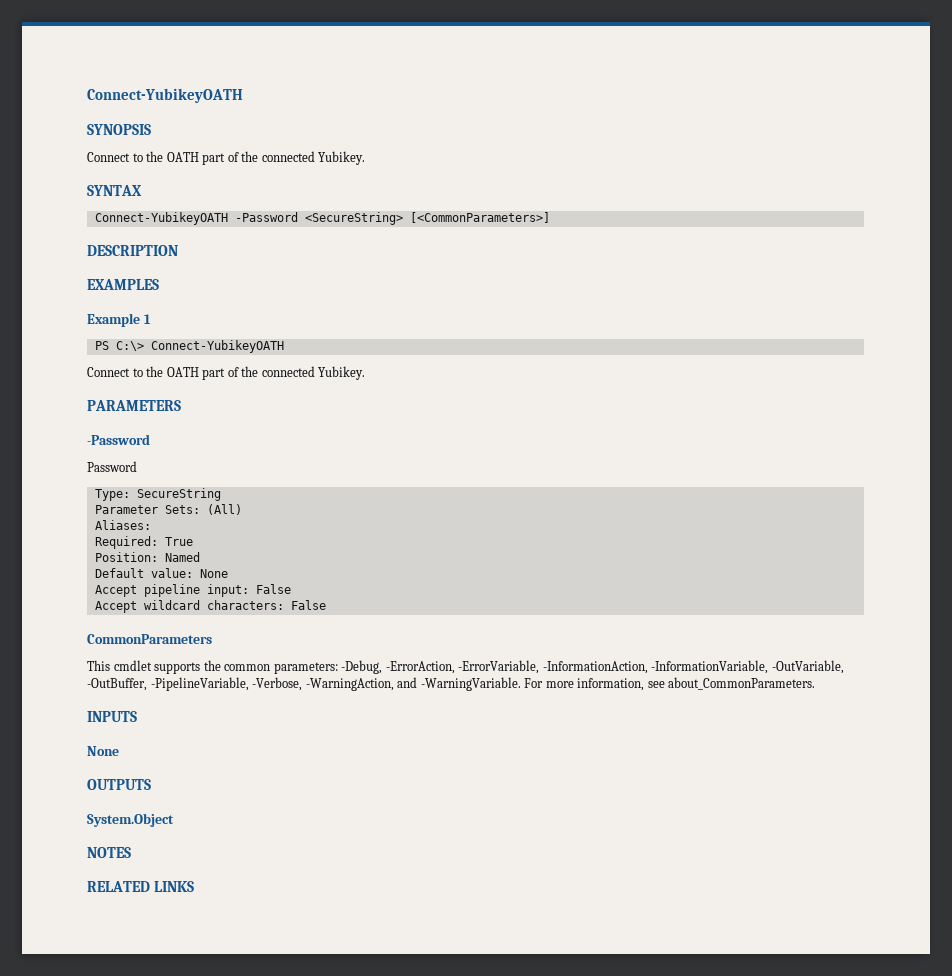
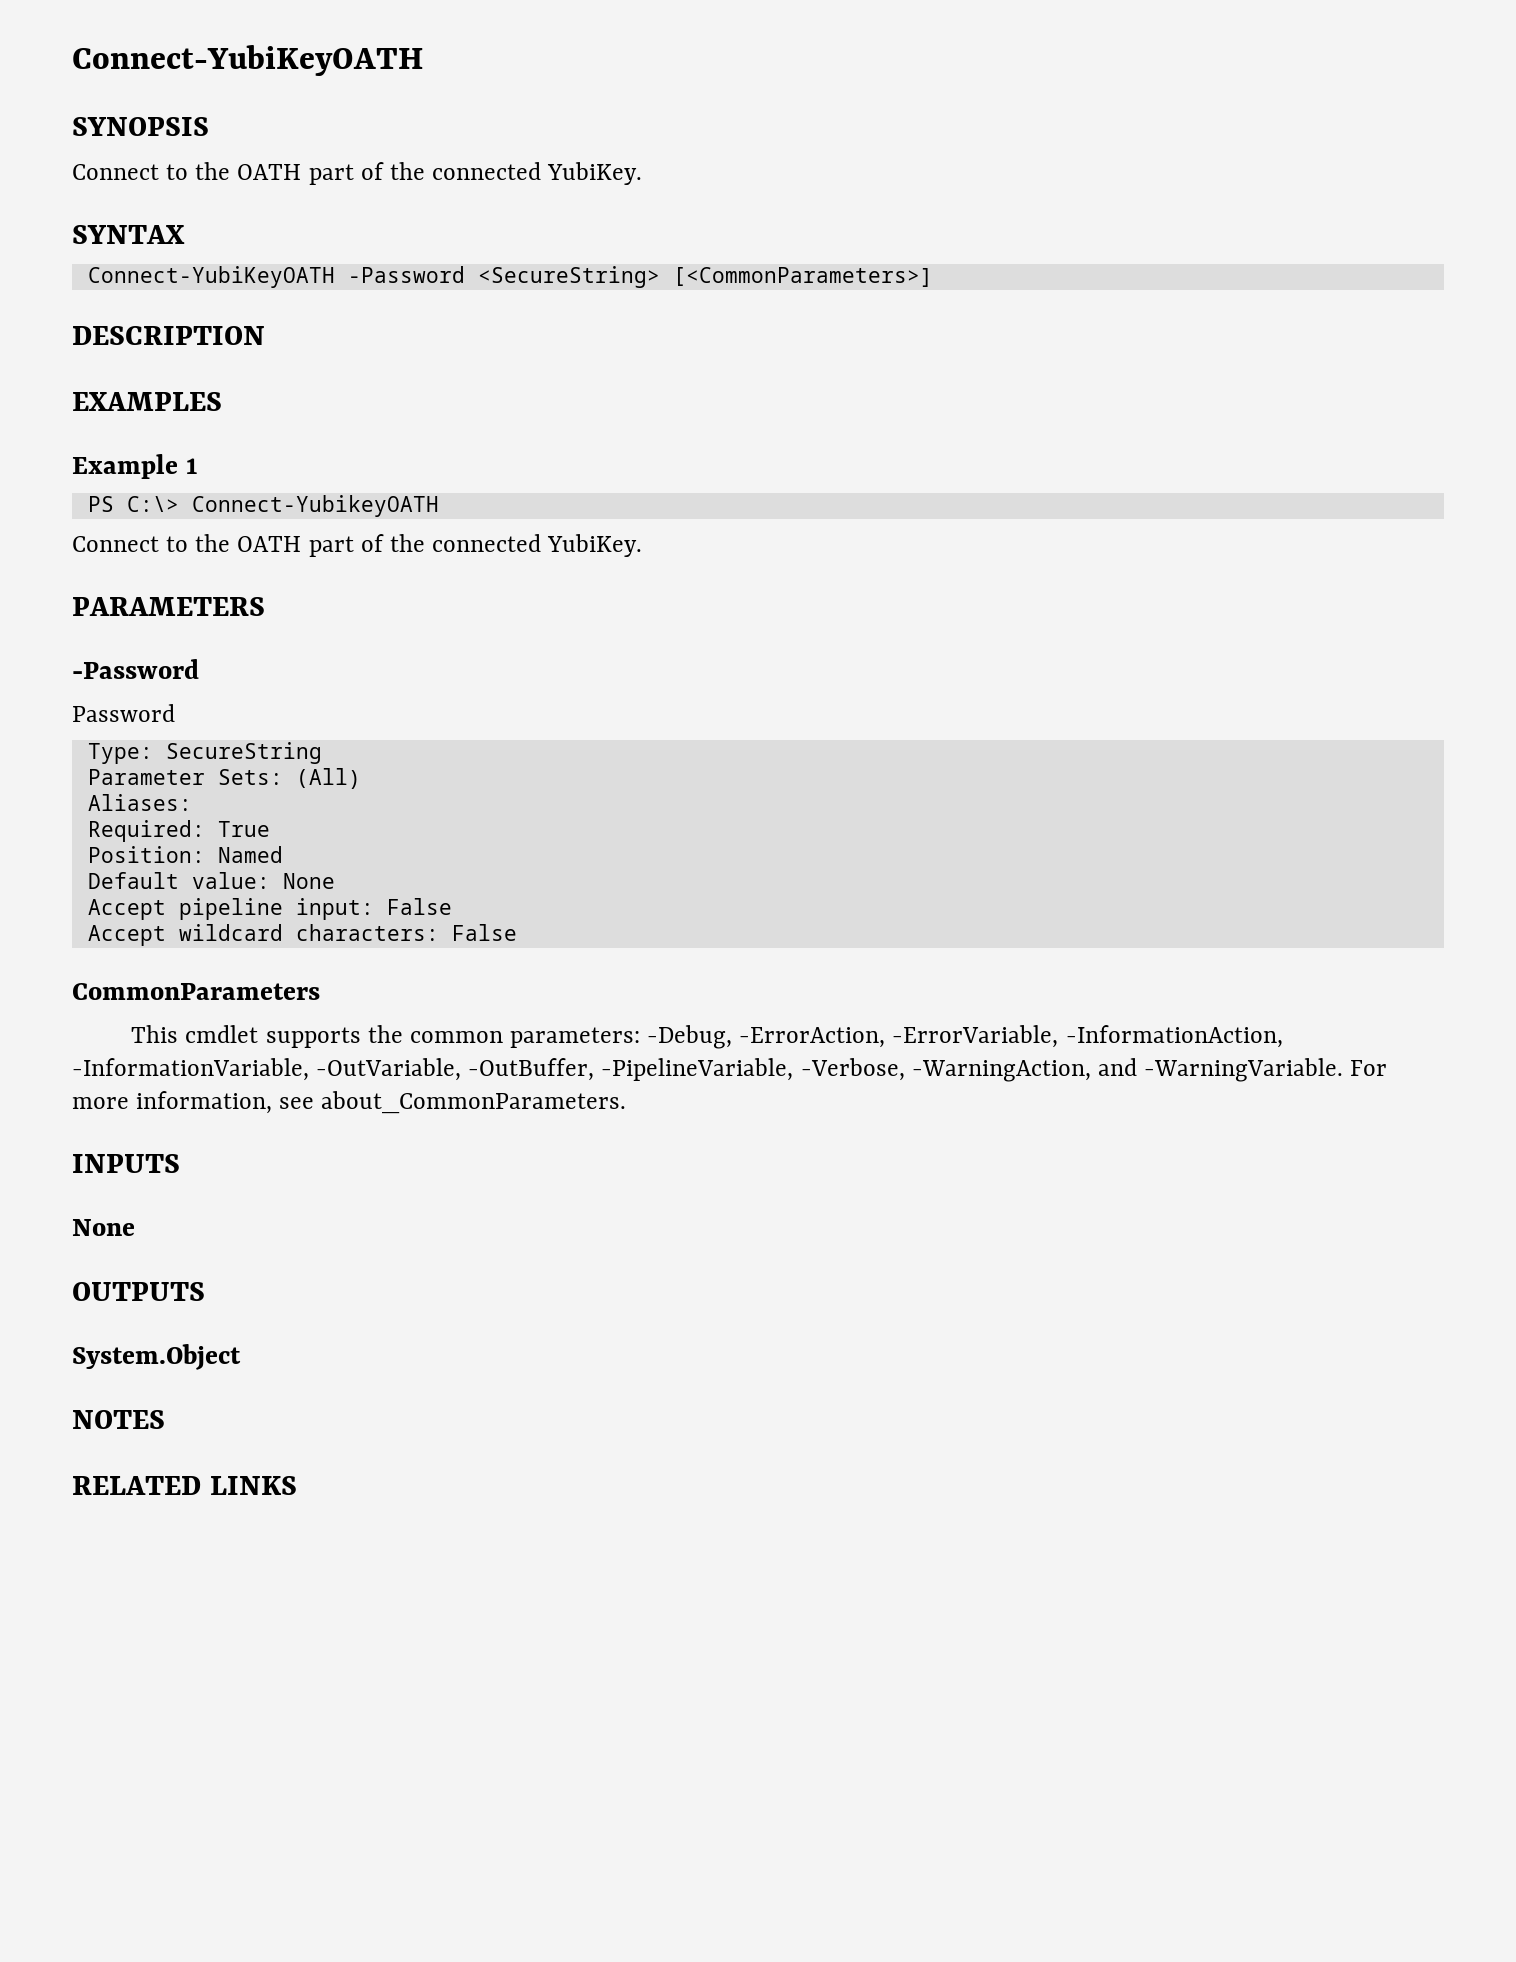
[87,88,243,103] Connect-YubikeyOATH -> [72,45,423,76] Connect-YubiKeyOATH
[318,151,366,165] Yubikey. -> [547,162,643,185] YubiKey.
[94,212,228,225] Connect-YubikeyOATH -> [87,266,335,288] Connect-YubiKeyOATH
[318,366,366,380] Yubikey. -> [547,534,643,557] YubiKey.

